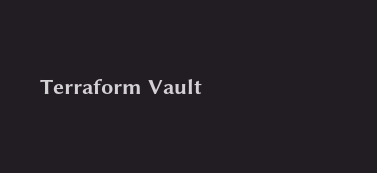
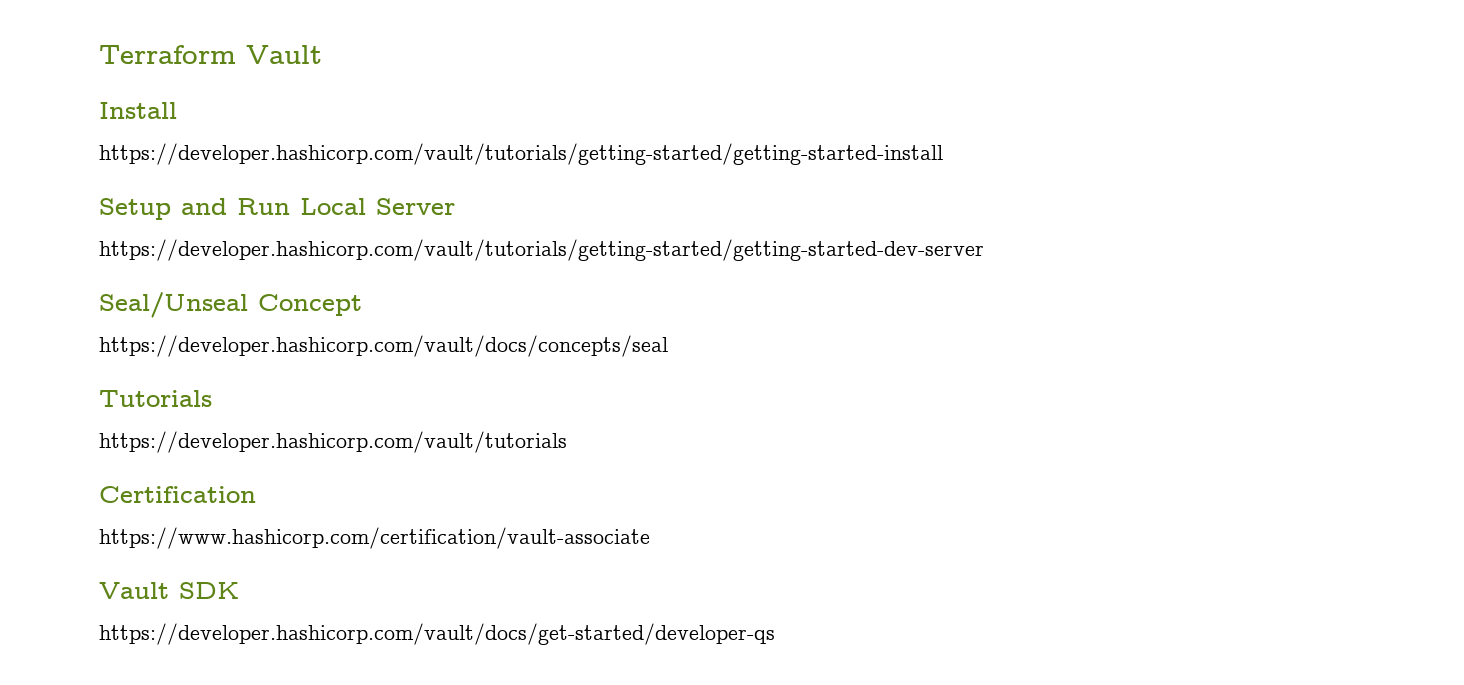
(202, 86) none -> [99,102,177,119] [99,143,943,165] [99,198,455,220] [99,239,984,261] [99,292,362,318] [99,335,668,357] [99,390,212,407] [99,431,567,453] [99,486,256,503] [99,527,650,549] [99,582,239,599] [99,623,775,645] // Install // https://developer.hashicorp.com/vault/tutorials/getting-started/getting-started-install // Setup and Run Local Server // https://developer.hashicorp.com/vault/tutorials/getting-started/getting-started-dev-server // Seal/Unseal Concept // https://developer.hashicorp.com/vault/docs/concepts/seal // Tutorials // https://developer.hashicorp.com/vault/tutorials // Certification // https://www.hashicorp.com/certification/vault-associate // Vault SDK // https://developer.hashicorp.com/vault/docs/get-started/developer-qs

